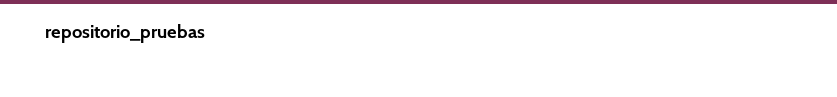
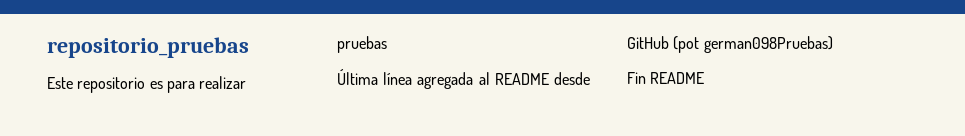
(205, 33) none -> [47,76,247,93] [337,36,387,53] [337,69,590,89] [627,36,833,53] [627,72,705,84] // Este repositorio es para realizar pruebas // Última línea agregada al README desde GitHub (pot german098Pruebas) // Fin README

